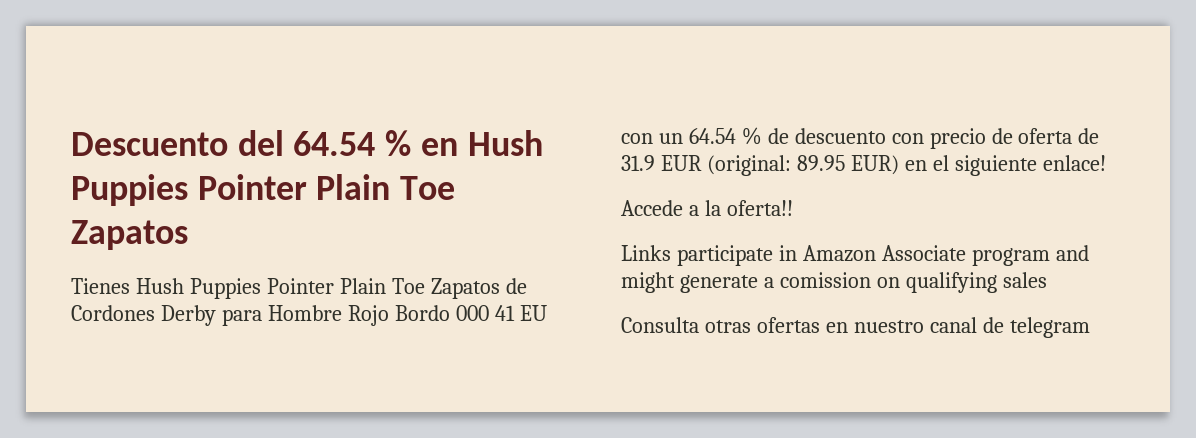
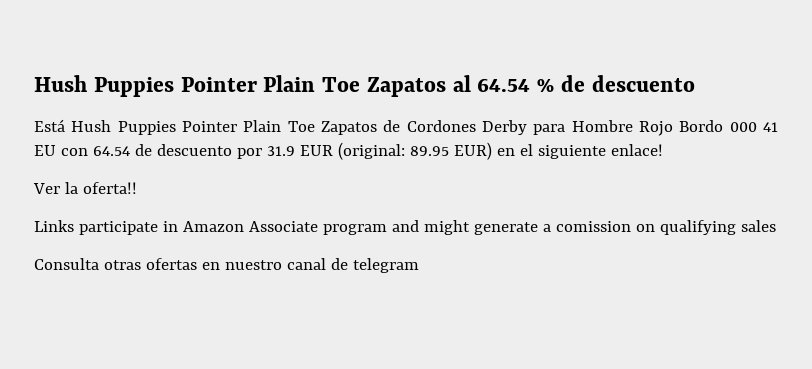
[71,130,543,156] [71,174,456,206] [71,220,188,250] [71,278,130,294] Descuento del 64.54 % en Hush Puppies Pointer Plain Toe Zapatos // Tienes -> [34,75,695,97] [34,119,65,132] Hush Puppies Pointer Plain Toe Zapatos al 64.54 % de descuento // Está
[658,127,1100,149] un 64.54 % de descuento con precio de oferta de -> [92,144,262,159] 64.54 de descuento por
[621,200,699,216] Accede a -> [33,183,60,194] Ver

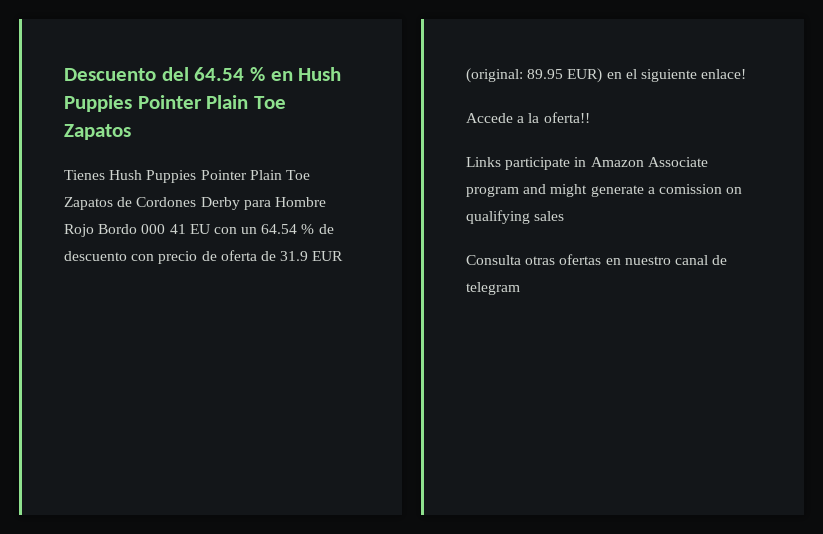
[34,75,695,97] [34,119,65,132] Hush Puppies Pointer Plain Toe Zapatos al 64.54 % de descuento // Está -> [64,67,342,81] [64,95,287,112] [64,124,131,140] [64,170,105,180] Descuento del 64.54 % en Hush Puppies Pointer Plain Toe Zapatos // Tienes
[92,144,262,159] 64.54 de descuento por -> [241,224,334,234] [64,250,276,264] un 64.54 % de descuento con precio de oferta de
[33,183,60,194] Ver -> [466,113,525,123] Accede a

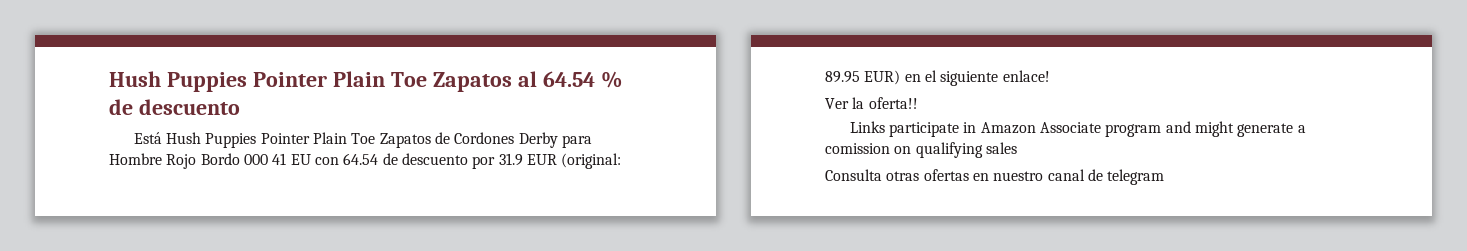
[64,67,342,81] [64,95,287,112] [64,124,131,140] [64,170,105,180] Descuento del 64.54 % en Hush Puppies Pointer Plain Toe Zapatos // Tienes -> [109,71,622,92] [109,99,240,115] [133,132,162,144] Hush Puppies Pointer Plain Toe Zapatos al 64.54 % de descuento // Está
[241,224,334,234] [64,250,276,264] un 64.54 % de descuento con precio de oferta de -> [343,153,496,169] 64.54 de descuento por
[466,113,525,123] Accede a -> [825,98,849,109] Ver

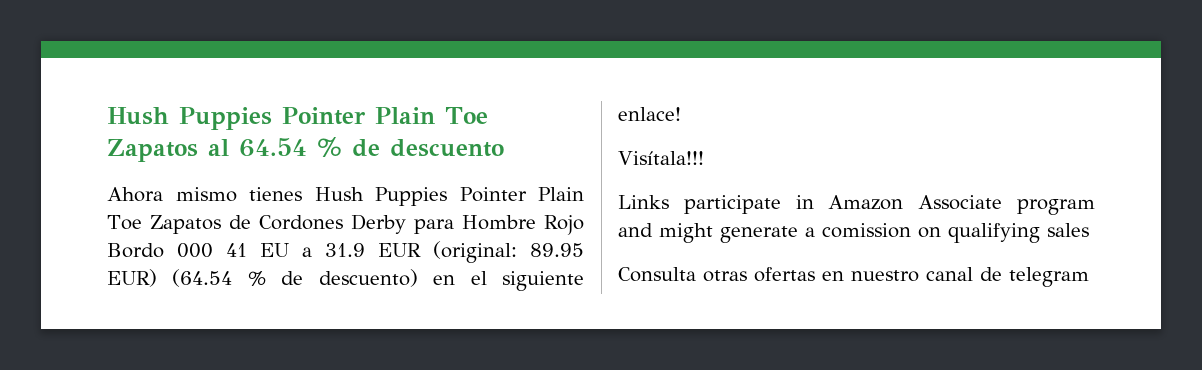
[133,132,162,144] Está -> [107,187,303,202] Ahora mismo tienes
[314,153,496,169] con 64.54 de descuento por -> [302,247,312,257] a
(901, 77) none -> [172,269,418,287] (64.54 % de descuento)
[825,97,918,109] Ver la oferta!! -> [618,151,704,165] Visítala!!!

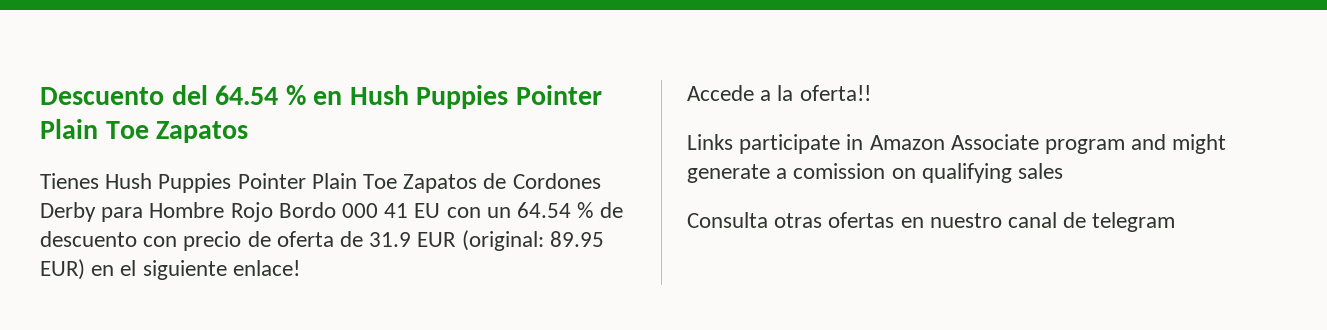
[107,107,488,130] [107,137,504,162] [107,187,303,202] Hush Puppies Pointer Plain Toe Zapatos al 64.54 % de descuento // Ahora mismo tienes -> [40,85,602,109] [40,119,249,143] [40,173,99,189] Descuento del 64.54 % en Hush Puppies Pointer Plain Toe Zapatos // Tienes
[302,247,312,257] a -> [446,202,623,218] [40,231,364,251] con un 64.54 % de descuento con precio de oferta de
[172,269,418,287] (64.54 % de descuento) -> (85, 269) none
[618,151,704,165] Visítala!!! -> [687,85,871,101] Accede a la oferta!!

